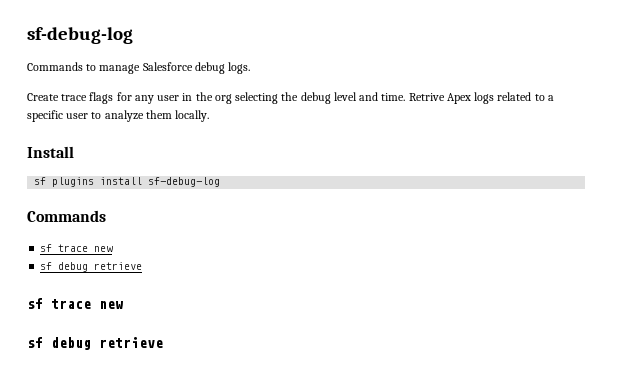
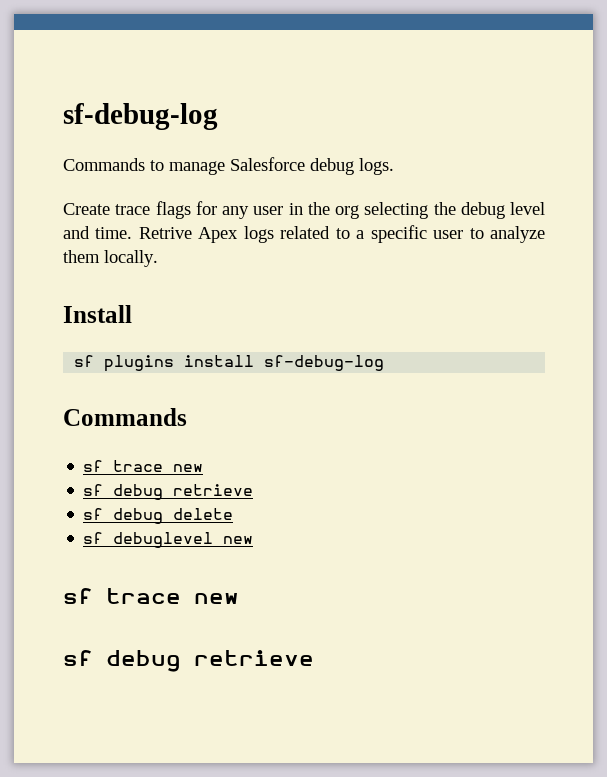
(143, 266) none -> [83,508,234,524] [83,532,254,548] // sf debug delete // sf debuglevel new

